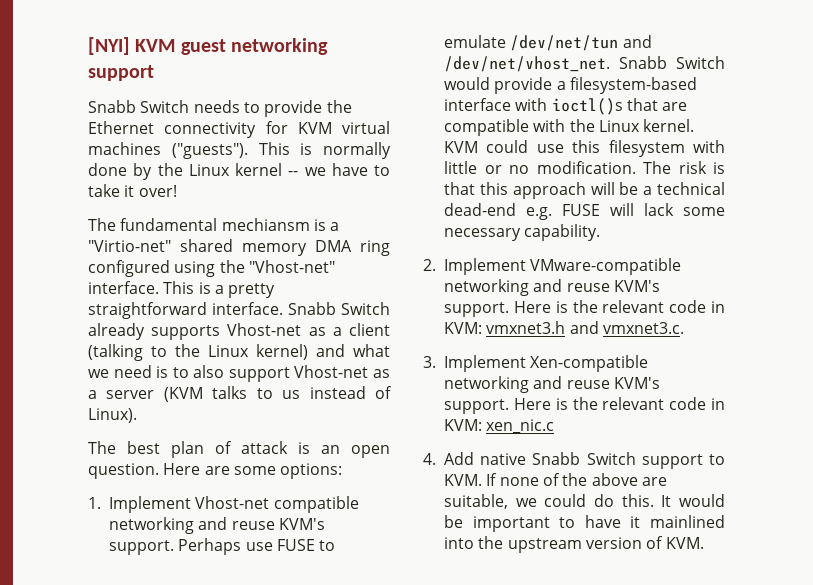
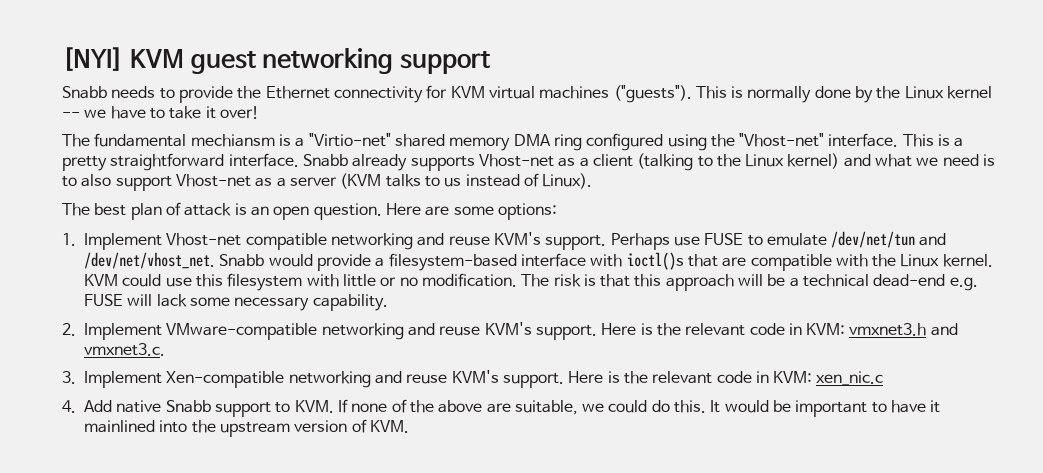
[140,100,190,113] Switch -> (107, 92) none
[341,302,390,315] Switch -> (348, 160) none
[676,56,725,69] Switch -> (265, 260) none
[586,452,636,465] Switch -> (211, 406) none

